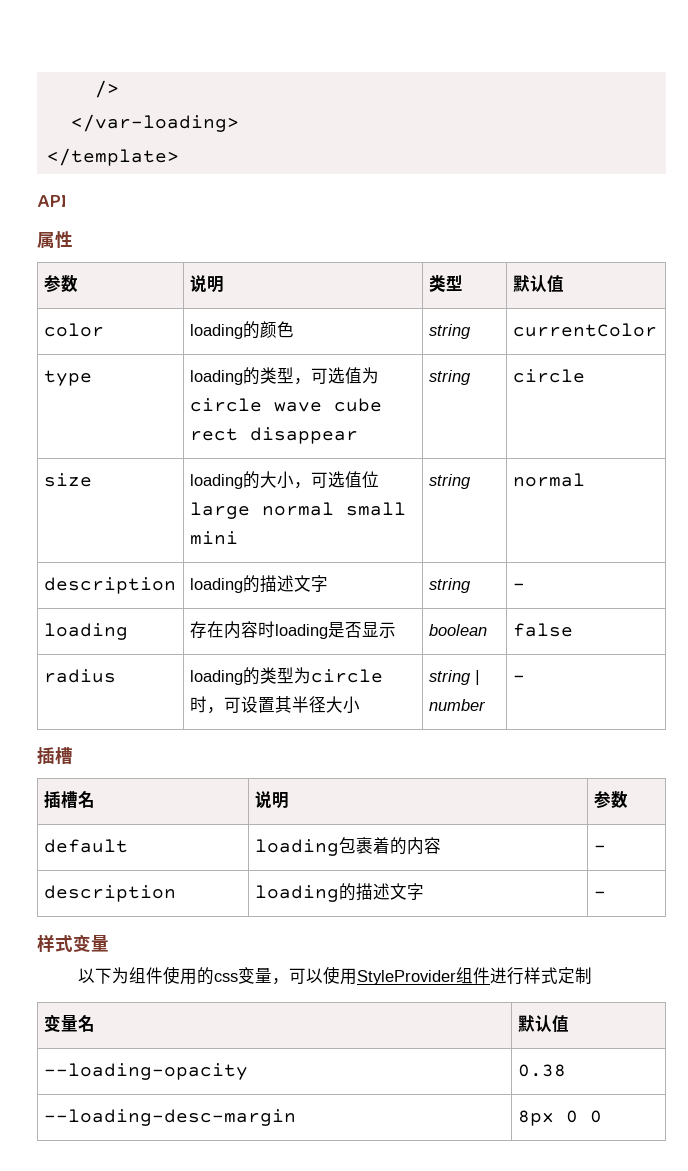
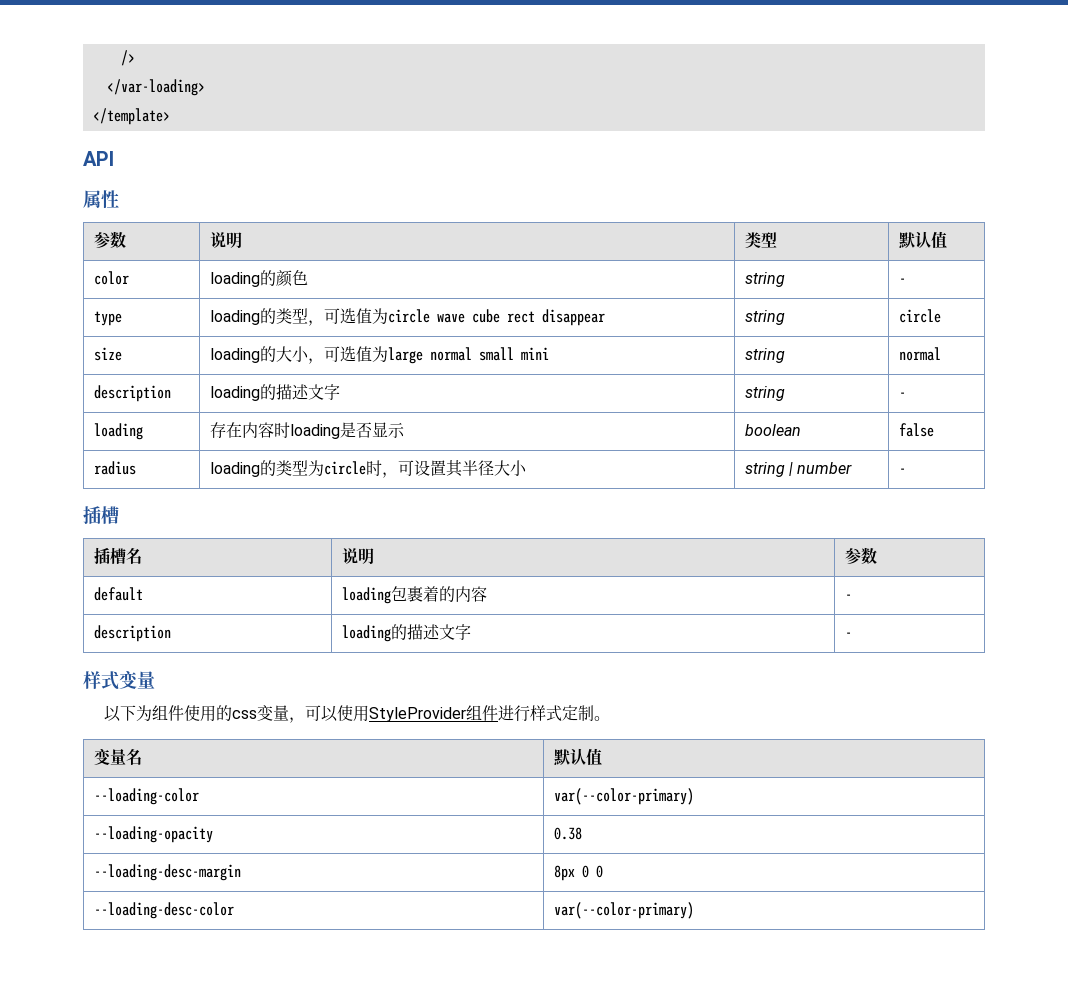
[512,323,657,337] currentColor -> [898,278,906,284] -
[361,471,379,488] 位 -> [371,346,388,362] 为
(592, 975) none -> [594,716,611,721] 。
(569, 1023) none -> [93,788,199,805] [553,788,694,805] // --loading-color | var(--color-primary)
(602, 1116) none -> [93,902,234,919] [553,902,694,919] // --loading-desc-color | var(--color-primary)

